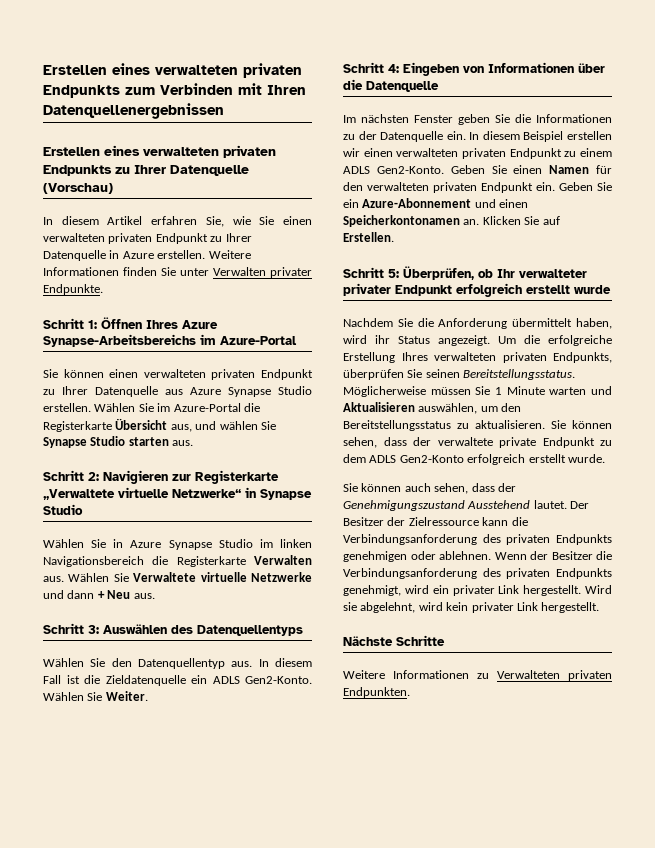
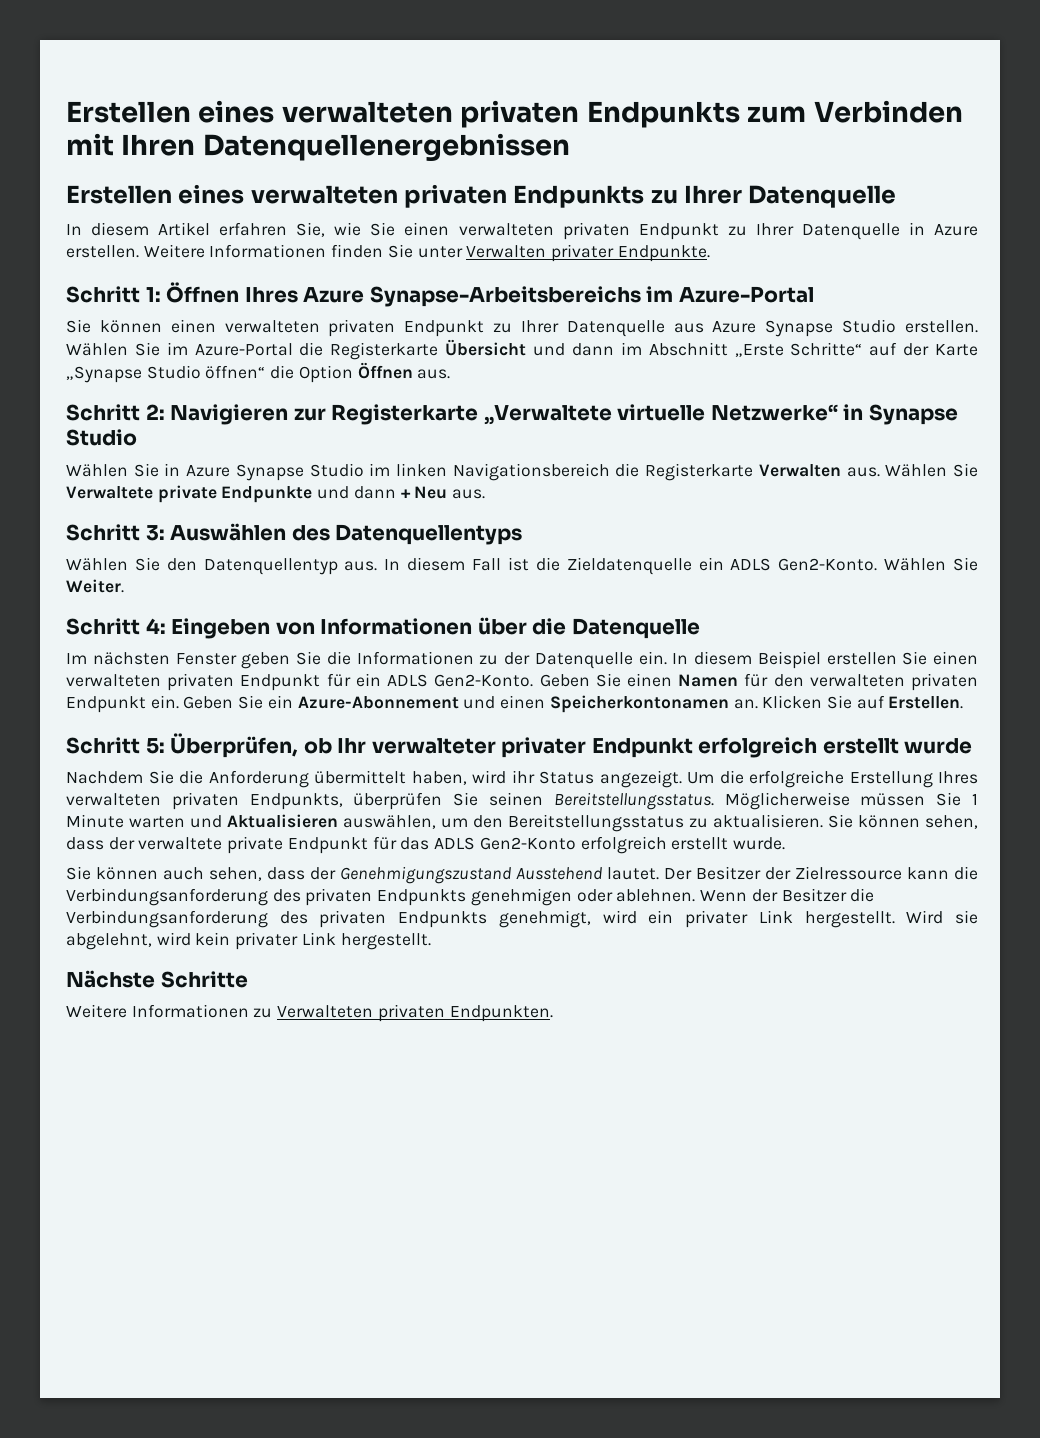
[43,183,113,194] (Vorschau) -> (897, 196) none
[170,421,276,432] [43,436,169,448] aus, und wählen Sie Synapse Studio starten -> [533,342,979,357] [66,362,413,383] und dann im Abschnitt „Erste Schritte“ auf der Karte „Synapse Studio öffnen“ die Option Öffnen
[200,572,312,582] virtuelle Netzwerke -> [157,485,313,503] private Endpunkte
[343,148,612,159] wir einen verwalteten privaten Endpunkt zu einem -> [902,651,978,665] [66,673,381,691] Sie einen verwalteten privaten Endpunkt für ein
[600,440,612,446] [343,454,366,463] zu dem -> [372,836,430,850] für das

